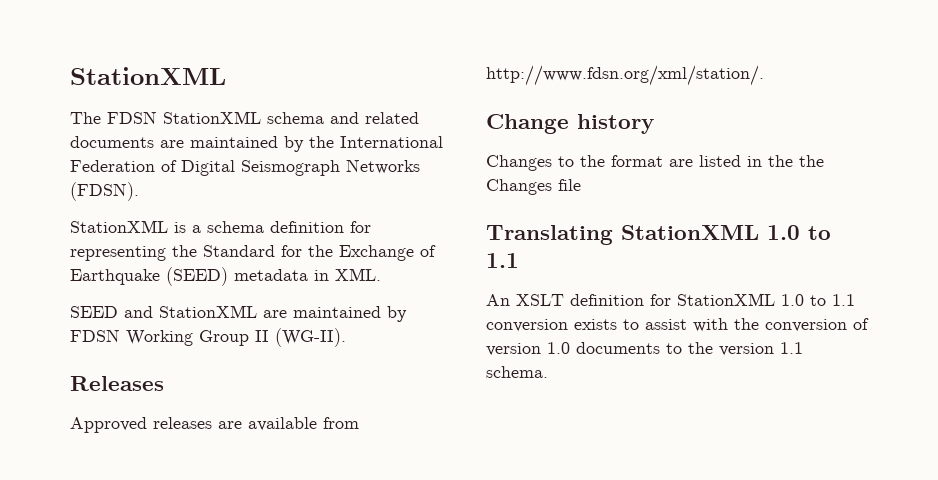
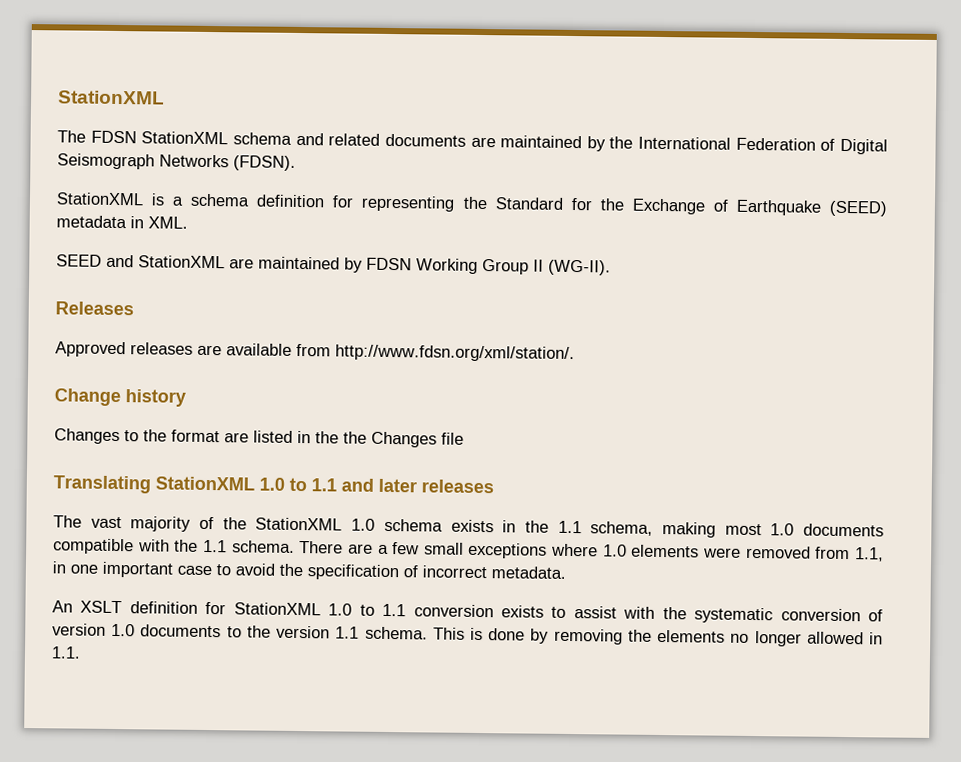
(519, 260) none -> [341,478,494,494] [53,515,884,538] [53,538,884,562] [52,561,566,581] and later releases // The vast majority of the StationXML 1.0 schema exists in the 1.1 schema, making most 1.0 documents compatible with the 1.1 schema. There are a few small exceptions where 1.0 elements were removed from 1.1, in one important case to avoid the specification of incorrect metadata.
(759, 324) none -> [694,607,774,624] systematic
(548, 372) none -> [432,627,883,647] [51,646,81,659] This is done by removing the elements no longer allowed in 1.1.

